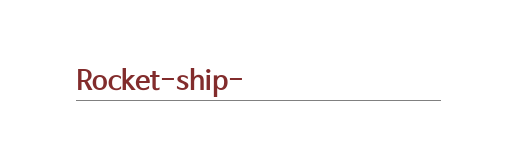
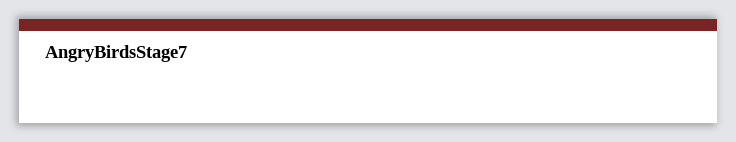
[76,68,244,97] Rocket-ship- -> [45,45,187,62] AngryBirdsStage7

